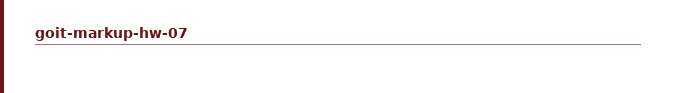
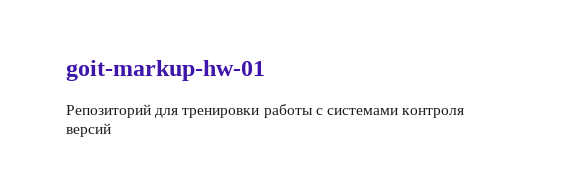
[35,27,188,41] goit-markup-hw-07 -> [66,60,265,81] [66,104,465,118] [66,123,111,137] goit-markup-hw-01 // Репозиторий для тренировки работы с системами контроля версий

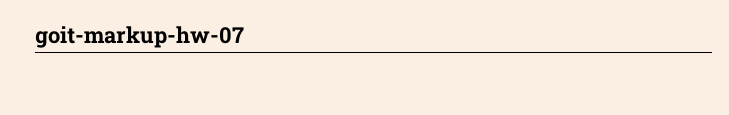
[66,60,265,81] [66,104,465,118] [66,123,111,137] goit-markup-hw-01 // Репозиторий для тренировки работы с системами контроля версий -> [35,26,244,48] goit-markup-hw-07

